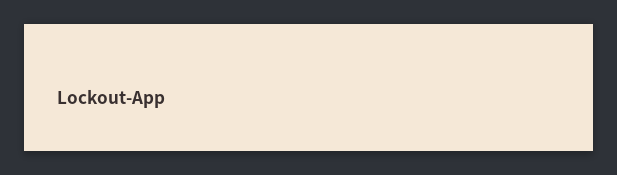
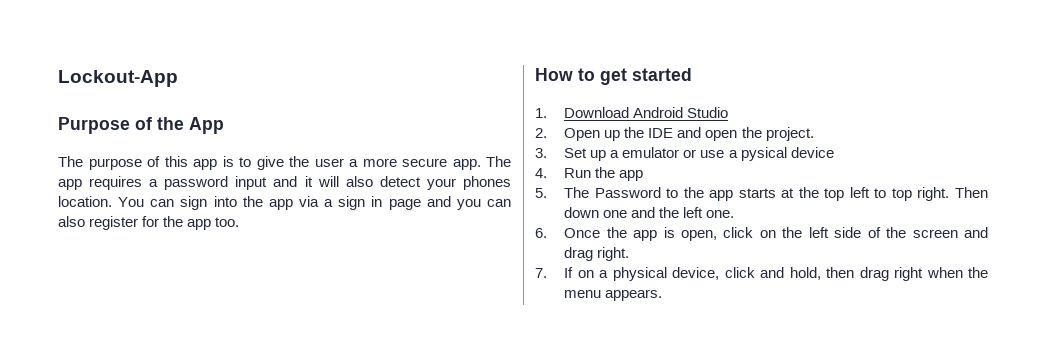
(165, 98) none -> [58,117,224,134] [58,156,511,170] [58,176,511,190] [58,196,512,210] [58,216,240,230] [535,68,692,85] [535,107,729,118] [535,127,814,141] [535,147,834,161] [535,167,644,181] [535,187,989,201] [564,207,735,218] [535,227,988,241] [564,247,630,261] [535,267,989,281] [564,289,663,301] // Purpose of the App // The purpose of this app is to give the user a more secure app. The app requires a password input and it will also detect your phones location. You can sign into the app via a sign in page and you can also register for the app too. // How to get started // 1. Download Android Studio // 2. Open up the IDE and open the project. // 3. Set up a emulator or use a pysical device // 4. Run the app // 5. The Password to the app starts at the top left to top right. Then down one and the left one. // 6. Once the app is open, click on the left side of the screen and drag right. // 7. If on a physical device, click and hold, then drag right when the menu appears.

